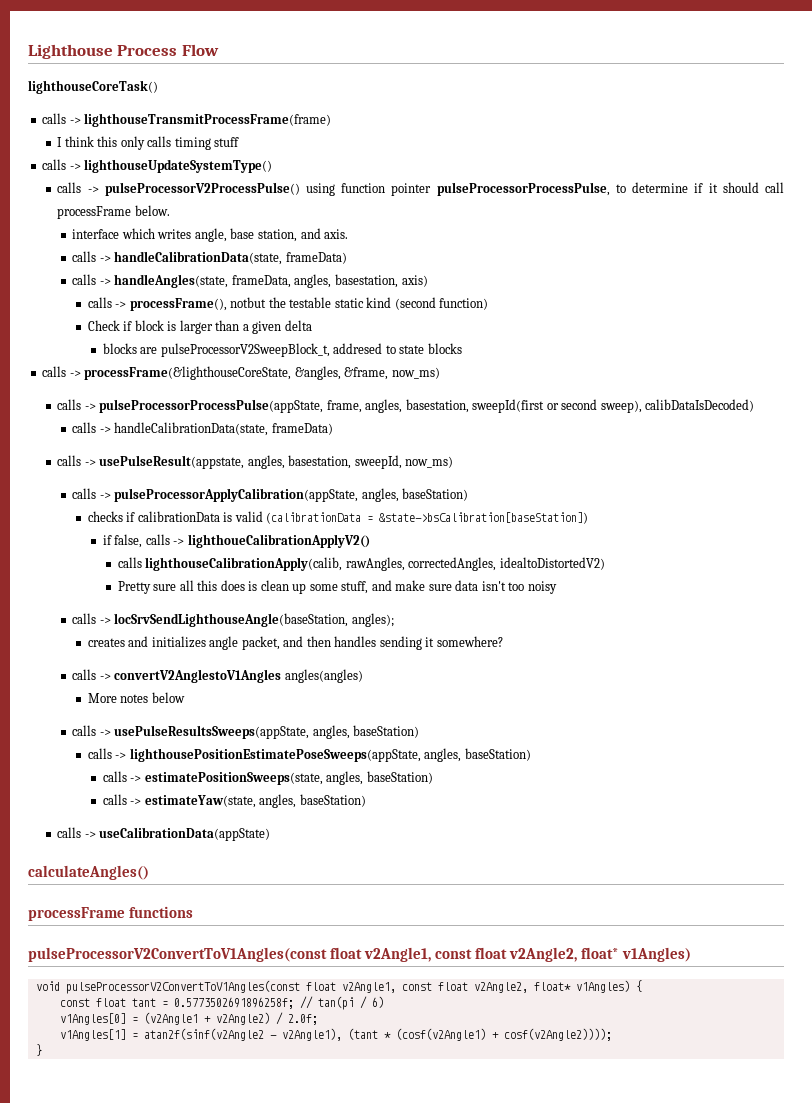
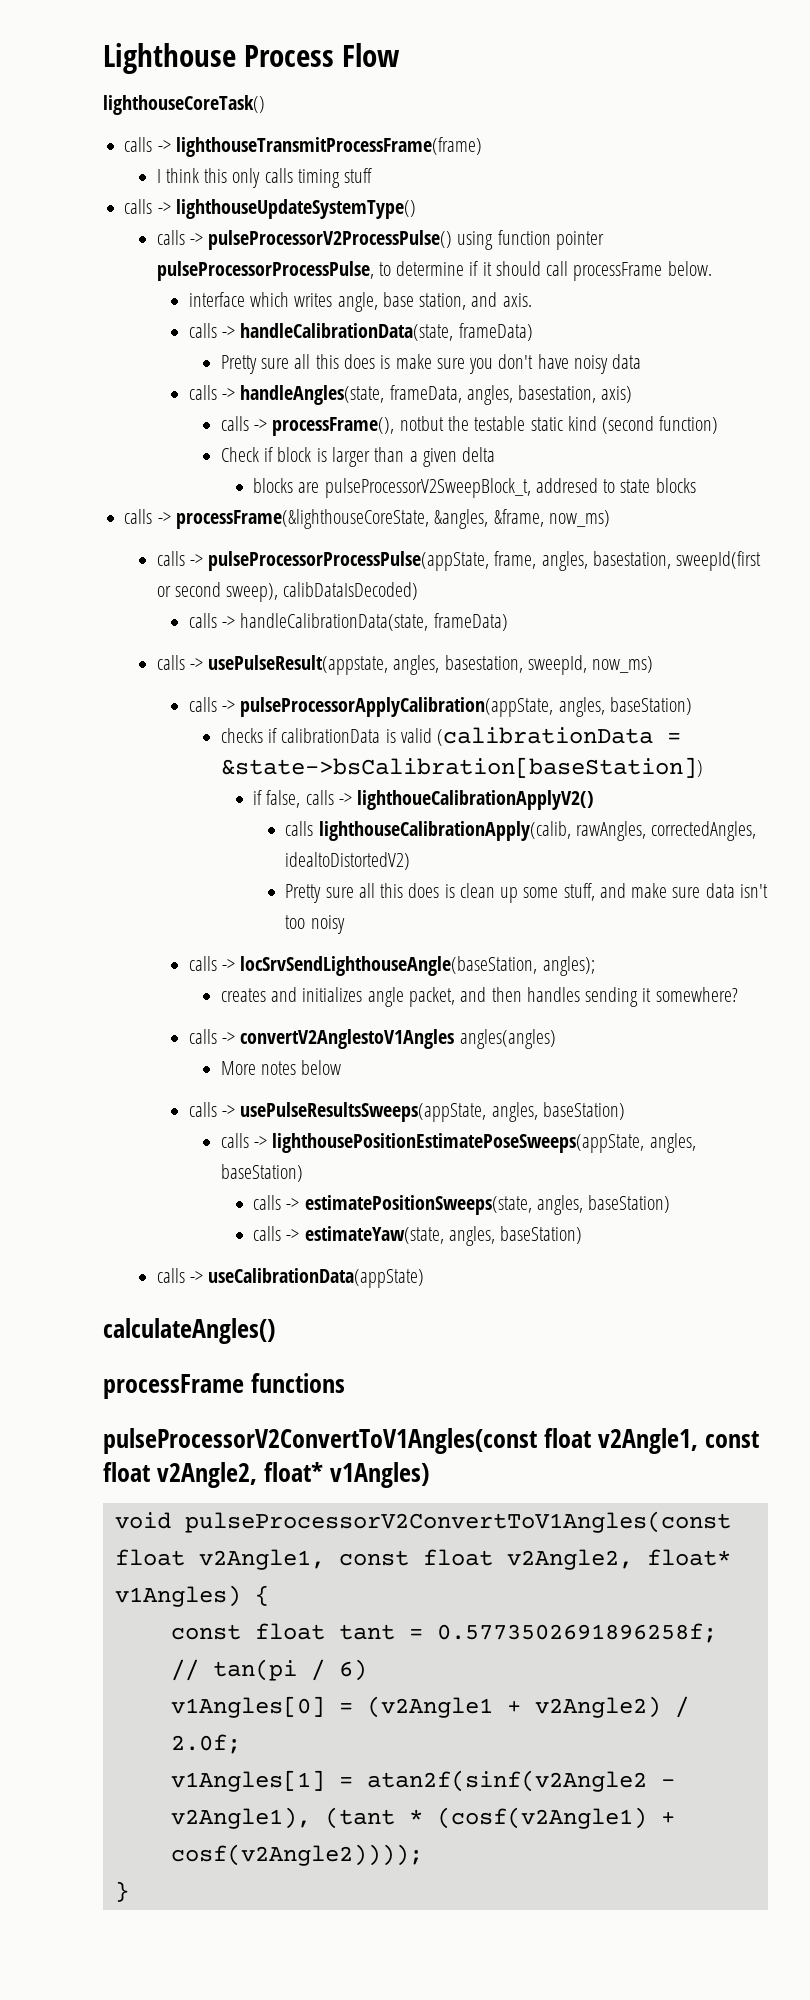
(347, 258) none -> [220,354,642,374] // Pretty sure all this does is make sure you don't have noisy data

